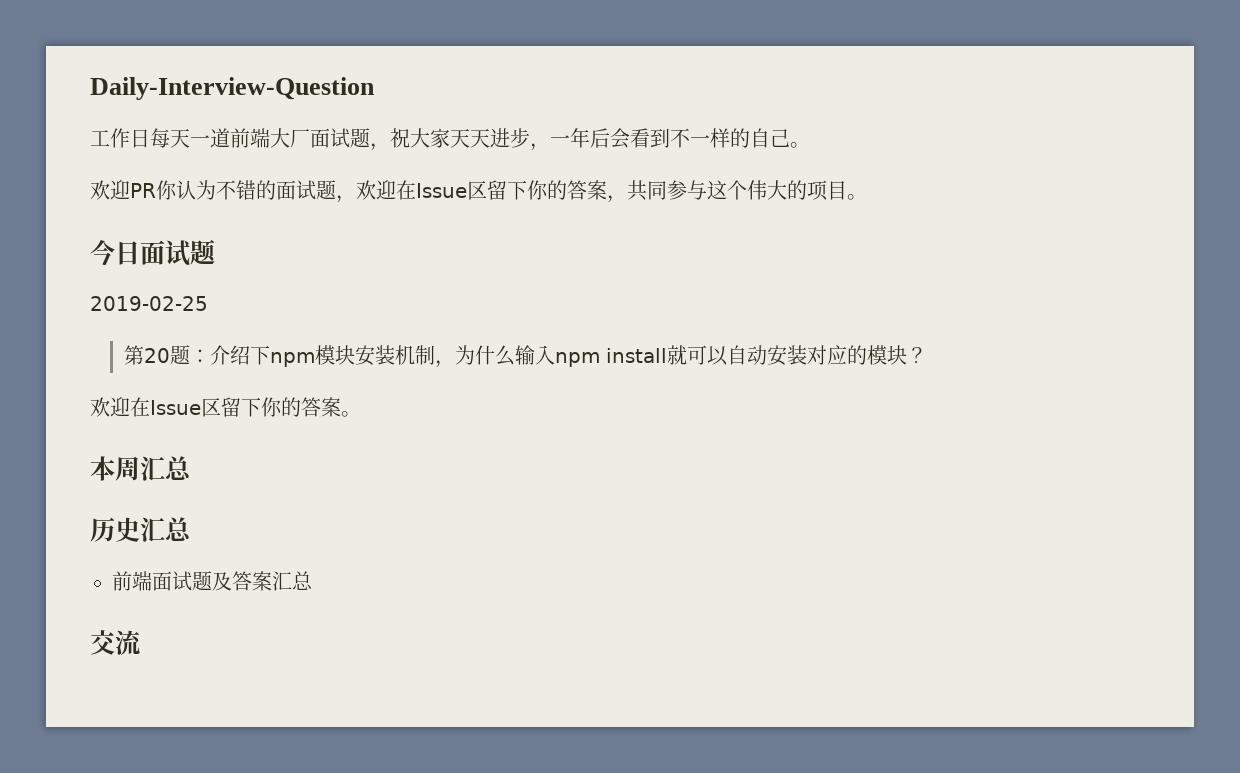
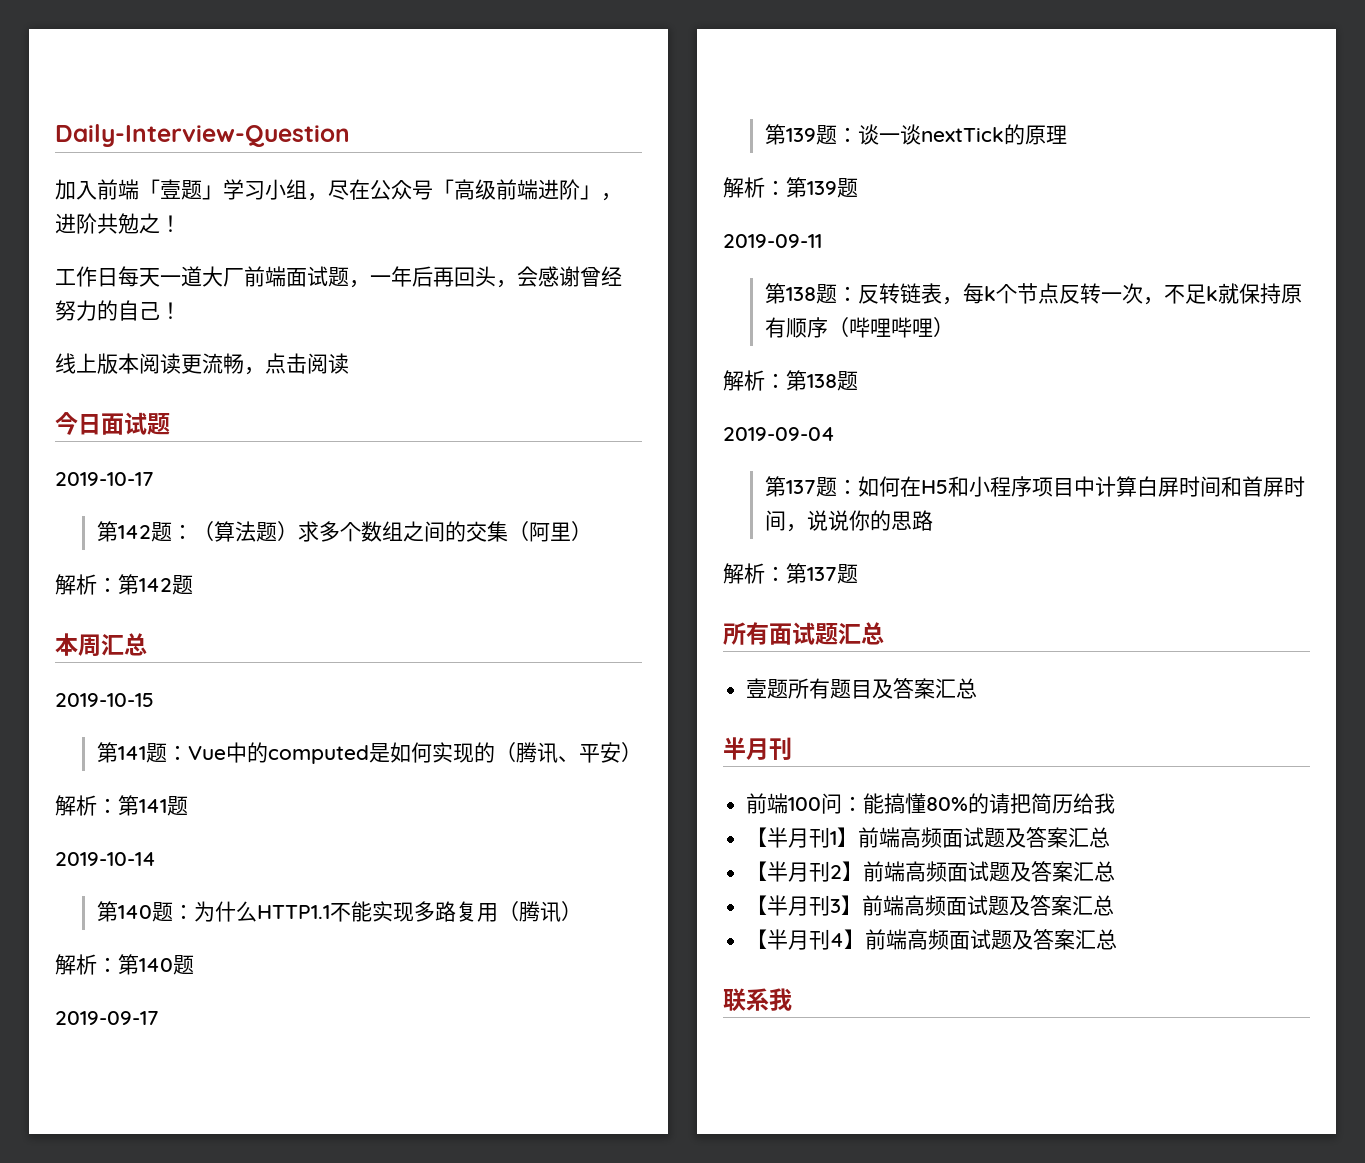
[90,128,810,151] [90,180,867,203] 工作日每天一道前端大厂面试题，祝大家天天进步，一年后会看到不一样的自己。 // 欢迎PR你认为不错的面试题，欢迎在Issue区留下你的答案，共同参与这个伟大的项目。 -> [55,179,622,201] [55,213,181,234] [55,266,622,288] [55,300,181,321] [55,353,349,375] 加入前端「壹题」学习小组，尽在公众号「高级前端进阶」，进阶共勉之！ // 工作日每天一道大厂前端面试题，一年后再回头，会感谢曾经努力的自己！ // 线上版本阅读更流畅，点击阅读
[90,296,208,311] [124,345,928,368] [90,397,361,417] [90,456,192,481] [90,517,192,542] [112,571,313,591] [90,630,141,655] 2019-02-25 // 第20题：介绍下npm模块安装机制，为什么输入npm install就可以自动安装对应的模块？ // 欢迎在Issue区留下你的答案。 // 本周汇总 // 历史汇总 // 前端面试题及答案汇总 // 交流 -> [55,472,154,486] [96,521,592,542] [55,574,193,595] [55,633,147,656] [55,693,154,707] [96,742,642,764] [55,795,188,816] [55,852,156,866] [96,901,582,923] [55,954,194,975] [55,1011,159,1025] [764,124,1067,145] [723,177,858,198] [723,234,822,248] [764,283,1302,305] [764,317,954,338] [723,370,858,391] [723,427,835,441] [764,476,1305,497] [764,510,933,532] [723,563,858,584] [723,622,884,645] [746,678,978,699] [723,737,792,760] [746,793,1116,814] [746,827,1111,848] [746,861,1116,882] [746,895,1115,916] [746,929,1118,950] [723,988,792,1011] 2019-10-17 // 第142题：（算法题）求多个数组之间的交集（阿里） // 解析：第142题 // 本周汇总 // 2019-10-15 // 第141题：Vue中的computed是如何实现的（腾讯、平安） // 解析：第141题 // 2019-10-14 // 第140题：为什么HTTP1.1不能实现多路复用（腾讯） // 解析：第140题 // 2019-09-17 // 第139题：谈一谈nextTick的原理 // 解析：第139题 // 2019-09-11 // 第138题：反转链表，每k个节点反转一次，不足k就保持原有顺序（哔哩哔哩） // 解析：第138题 // 2019-09-04 // 第137题：如何在H5和小程序项目中计算白屏时间和首屏时间，说说你的思路 // 解析：第137题 // 所有面试题汇总 // 壹题所有题目及答案汇总 // 半月刊 // 前端100问：能搞懂80%的请把简历给我 // 【半月刊1】前端高频面试题及答案汇总 // 【半月刊2】前端高频面试题及答案汇总 // 【半月刊3】前端高频面试题及答案汇总 // 【半月刊4】前端高频面试题及答案汇总 // 联系我

